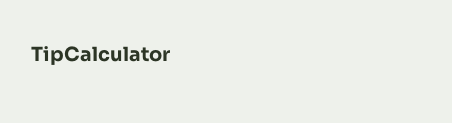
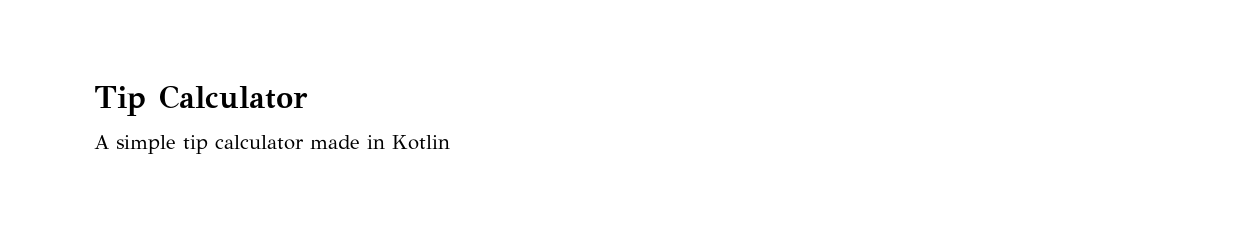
[31,46,170,65] TipCalculator -> [94,85,308,116] [94,135,450,154] Tip Calculator // A simple tip calculator made in Kotlin

